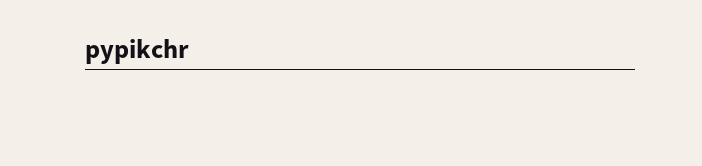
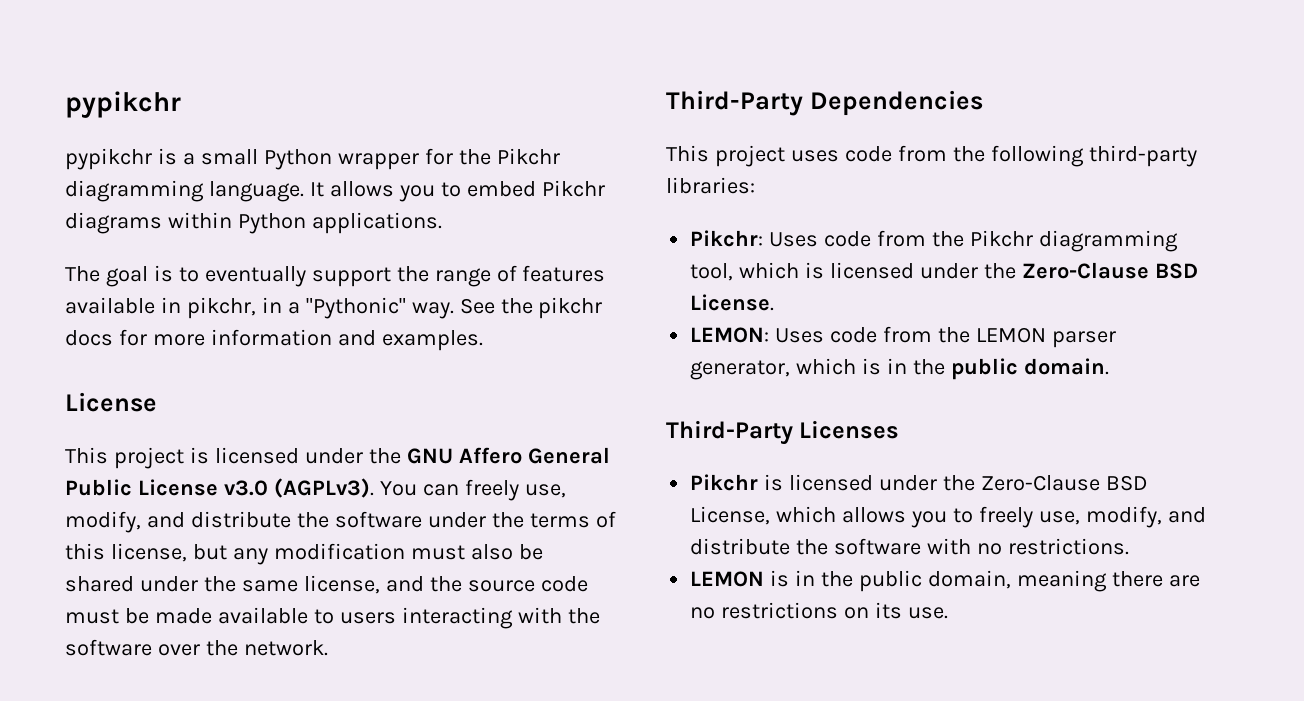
[85,39,189,64] pypikchr -> [65,91,181,118] [65,148,560,170] [65,180,605,202] [65,212,442,234] [65,265,606,287] [65,297,603,319] [65,329,483,351] [65,392,157,412] [65,447,610,469] [65,478,566,501] [65,511,616,533] [65,543,543,565] [65,575,588,594] [65,607,600,629] [65,639,328,656] [666,90,983,116] [666,145,1197,167] [666,177,755,194] [690,230,1178,252] [690,262,1198,281] [690,294,775,311] [690,326,1116,348] [690,358,1109,380] [666,420,900,445] [690,474,1148,491] [690,506,1206,528] [690,538,1129,555] [690,570,1200,592] [690,602,948,619] pypikchr // pypikchr is a small Python wrapper for the Pikchr diagramming language. It allows you to embed Pikchr diagrams within Python applications. // The goal is to eventually support the range of features available in pikchr, in a "Pythonic" way. See the pikchr docs for more information and examples. // License // This project is licensed under the GNU Affero General Public License v3.0 (AGPLv3). You can freely use, modify, and distribute the software under the terms of this license, but any modification must also be shared under the same license, and the source code must be made available to users interacting with the software over the network. // Third-Party Dependencies // This project uses code from the following third-party libraries: // Pikchr: Uses code from the Pikchr diagramming tool, which is licensed under the Zero-Clause BSD License. // LEMON: Uses code from the LEMON parser generator, which is in the public domain. // Third-Party Licenses // Pikchr is licensed under the Zero-Clause BSD License, which allows you to freely use, modify, and distribute the software with no restrictions. // LEMON is in the public domain, meaning there are no restrictions on its use.

